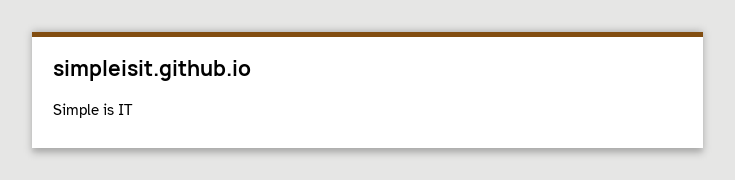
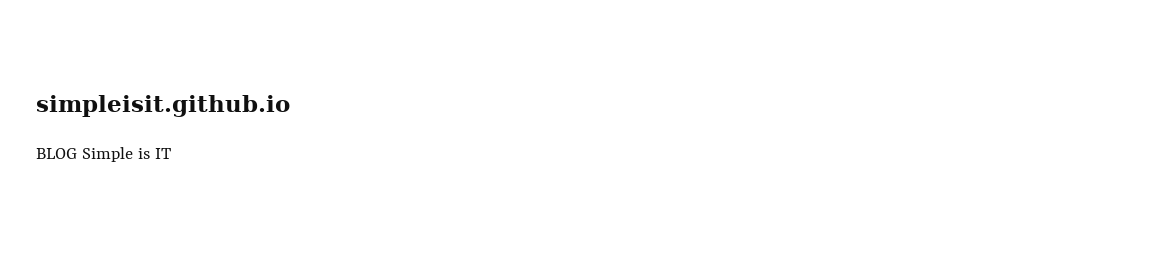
(251, 70) none -> [36,148,77,159] BLOG

